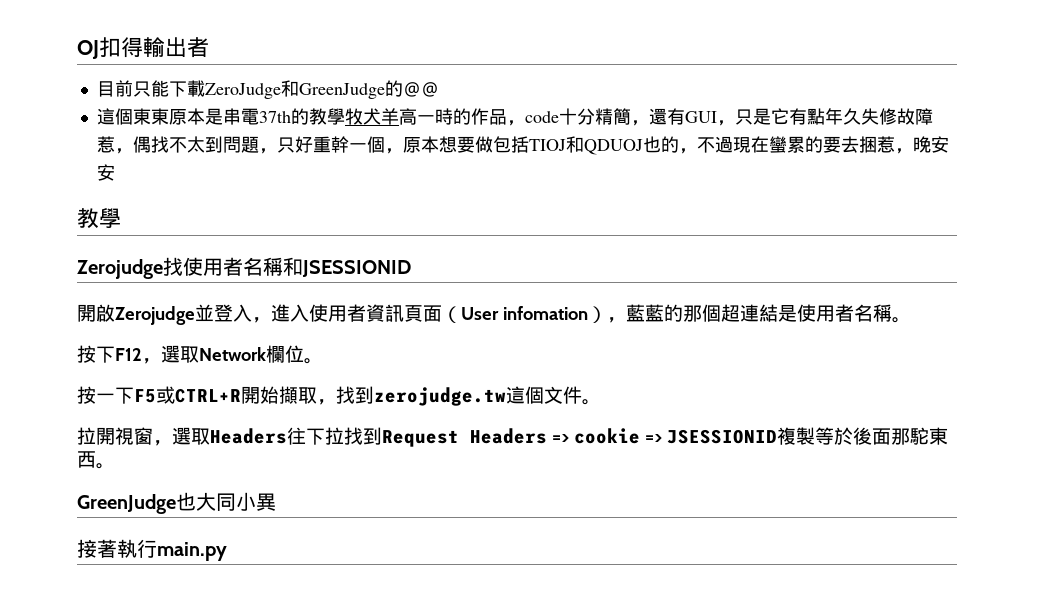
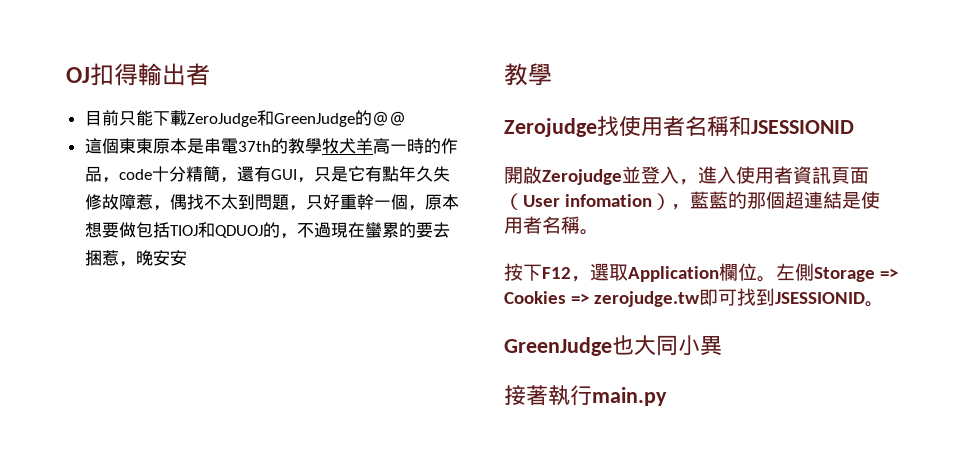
[642,136,661,153] 也 -> (263, 231) none
[199,347,266,361] Network -> [628,266,719,282] Application
[77,386,601,406] [77,427,948,447] [77,451,96,468] // 按一下F5或CTRL+R開始擷取，找到zerojudge.tw這個文件。 // 拉開視窗，選取Headers往下拉找到Request Headers => cookie => JSESSIONID複製等於後面那駝東西 -> [776,263,899,282] [504,288,866,307] 左側Storage => Cookies => zerojudge.tw即可找到JSESSIONID

